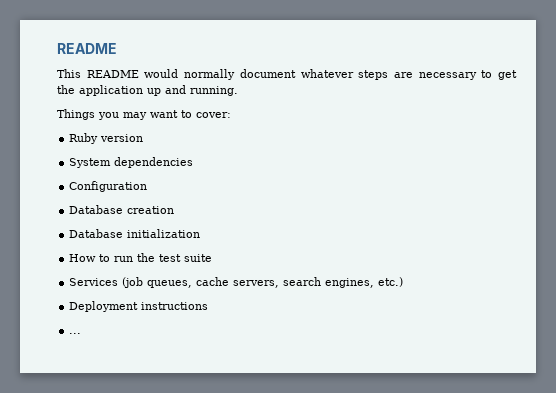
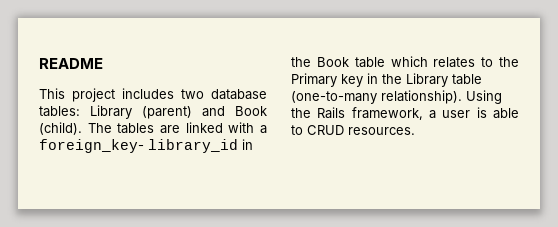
[86,69,517,80] [57,85,238,96] [57,109,231,120] [69,133,144,144] [69,157,194,168] [69,181,148,192] [69,205,175,214] [69,229,201,238] [69,253,213,262] [69,277,404,288] [69,301,209,312] [69,333,82,334] README would normally document whatever steps are necessary to get the application up and running. // Things you may want to cover: // Ruby version // System dependencies // Configuration // Database creation // Database initialization // How to run the test suite // Services (job queues, cache servers, search engines, etc.) // Deployment instructions // ... -> [72,88,267,102] [39,105,267,119] [39,122,267,135] [39,139,253,153] [291,56,519,68] [291,73,482,87] [291,90,502,104] [291,107,519,120] [291,125,415,135] project includes two database tables: Library (parent) and Book (child). The tables are linked with a foreign_key- library_id in the Book table which relates to the Primary key in the Library table (one-to-many relationship). Using the Rails framework, a user is able to CRUD resources.

